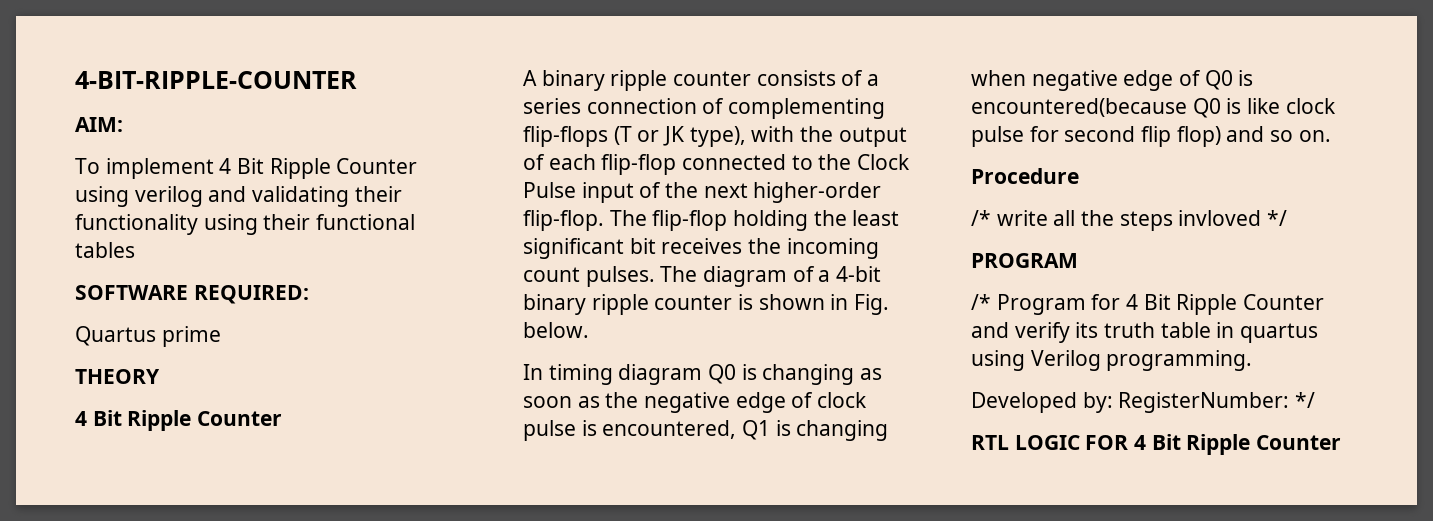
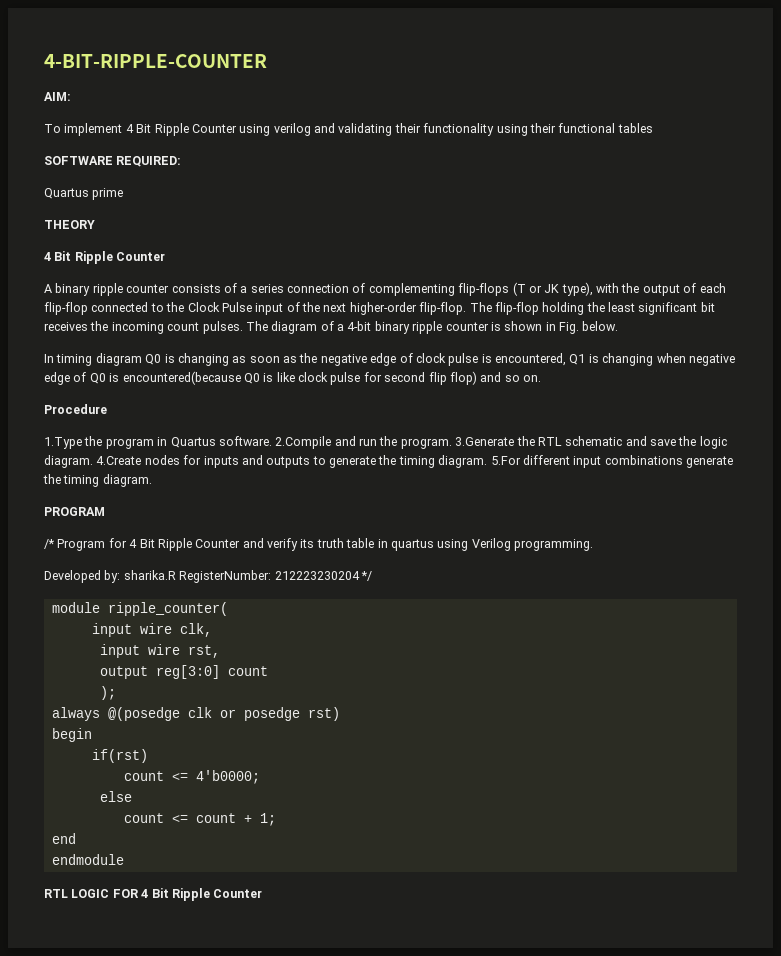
[971,210,1288,231] /* write all the steps invloved */ -> [44,436,727,449] [44,455,733,468] [43,474,152,487] 1.Type the program in Quartus software. 2.Compile and run the program. 3.Generate the RTL schematic and save the logic diagram. 4.Create nodes for inputs and outputs to generate the timing diagram. 5.For different input combinations generate the timing diagram.
[1118,392,1316,413] RegisterNumber: */ -> [123,570,372,583] [51,602,228,616] [91,623,212,637] [99,644,220,658] [99,665,268,679] [99,686,116,700] [51,707,340,721] [51,728,92,742] [91,749,148,763] [123,770,260,784] [99,791,132,802] [123,813,276,826] [51,833,76,844] [51,854,124,865] sharika.R RegisterNumber: 212223230204 */ // module ripple_counter( // input wire clk, // input wire rst, // output reg[3:0] count // ); // always @(posedge clk or posedge rst) // begin // if(rst) // count <= 4'b0000; // else // count <= count + 1; // end // endmodule

